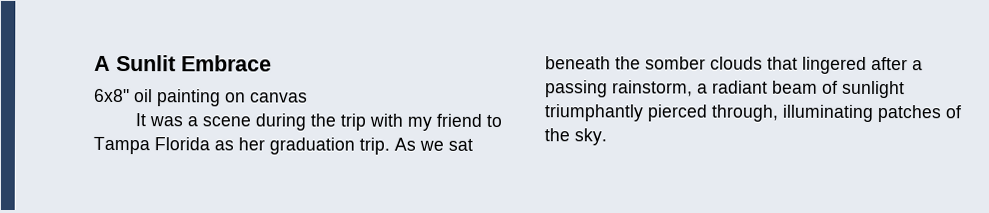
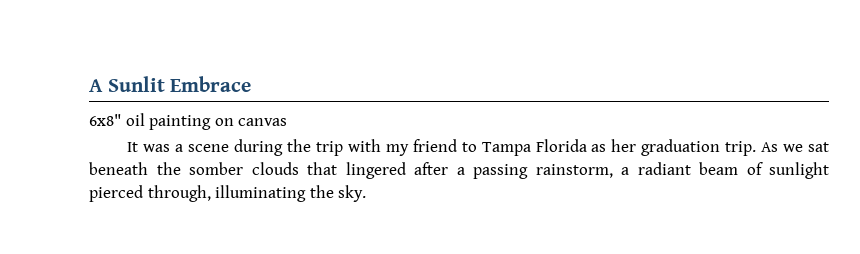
[544,104,644,122] triumphantly -> (829, 170) none
[877,105,962,123] patches of -> (307, 193) none

